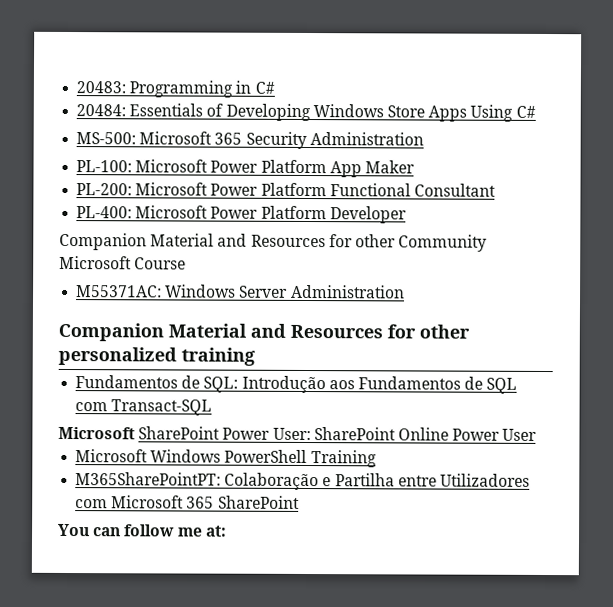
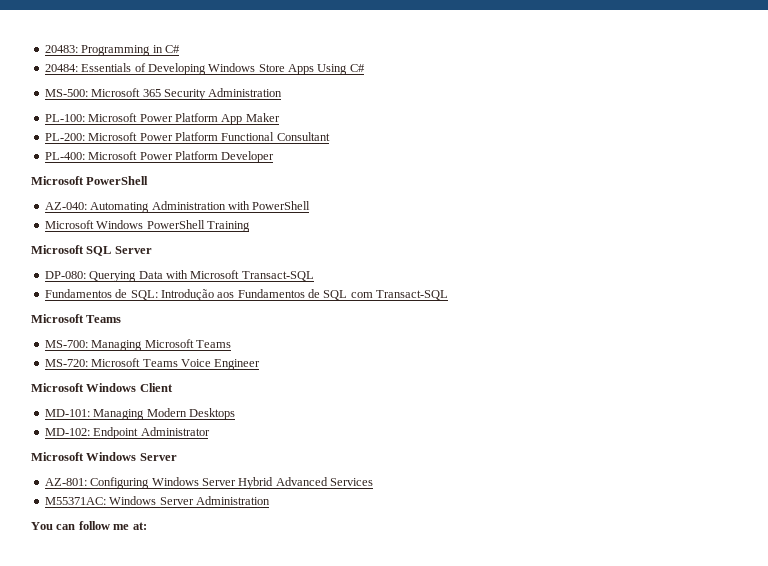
[59,232,488,252] [59,255,187,270] [76,284,405,299] [58,322,470,342] [58,346,255,366] Companion Material and Resources for other Community Microsoft Course // M55371AC: Windows Server Administration // Companion Material and Resources for other personalized training -> [31,176,149,185] [44,201,311,213] [44,220,250,232] [31,245,152,256] [44,270,314,282] Microsoft PowerShell // AZ-040: Automating Administration with PowerShell // Microsoft Windows PowerShell Training // Microsoft SQL Server // DP-080: Querying Data with Microsoft Transact-SQL
[138,426,538,441] [75,449,377,468] [75,472,530,491] [75,495,300,509] SharePoint Power User: SharePoint Online Power User // Microsoft Windows PowerShell Training // M365SharePointPT: Colaboração e Partilha entre Utilizadores com Microsoft 365 SharePoint -> [86,315,122,323] [44,339,231,351] [44,358,261,370] [31,383,173,392] [44,408,235,420] [44,427,210,439] [31,452,177,461] [44,477,373,489] [44,496,270,505] Teams // MS-700: Managing Microsoft Teams // MS-720: Microsoft Teams Voice Engineer // Microsoft Windows Client // MD-101: Managing Modern Desktops // MD-102: Endpoint Administrator // Microsoft Windows Server // AZ-801: Configuring Windows Server Hybrid Advanced Services // M55371AC: Windows Server Administration

